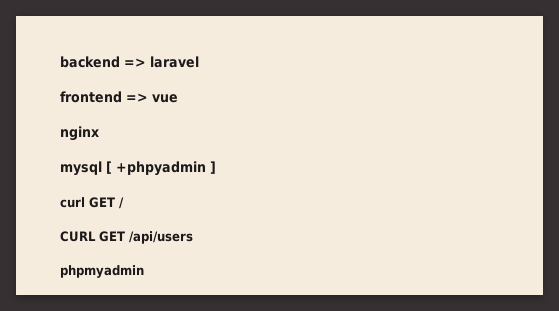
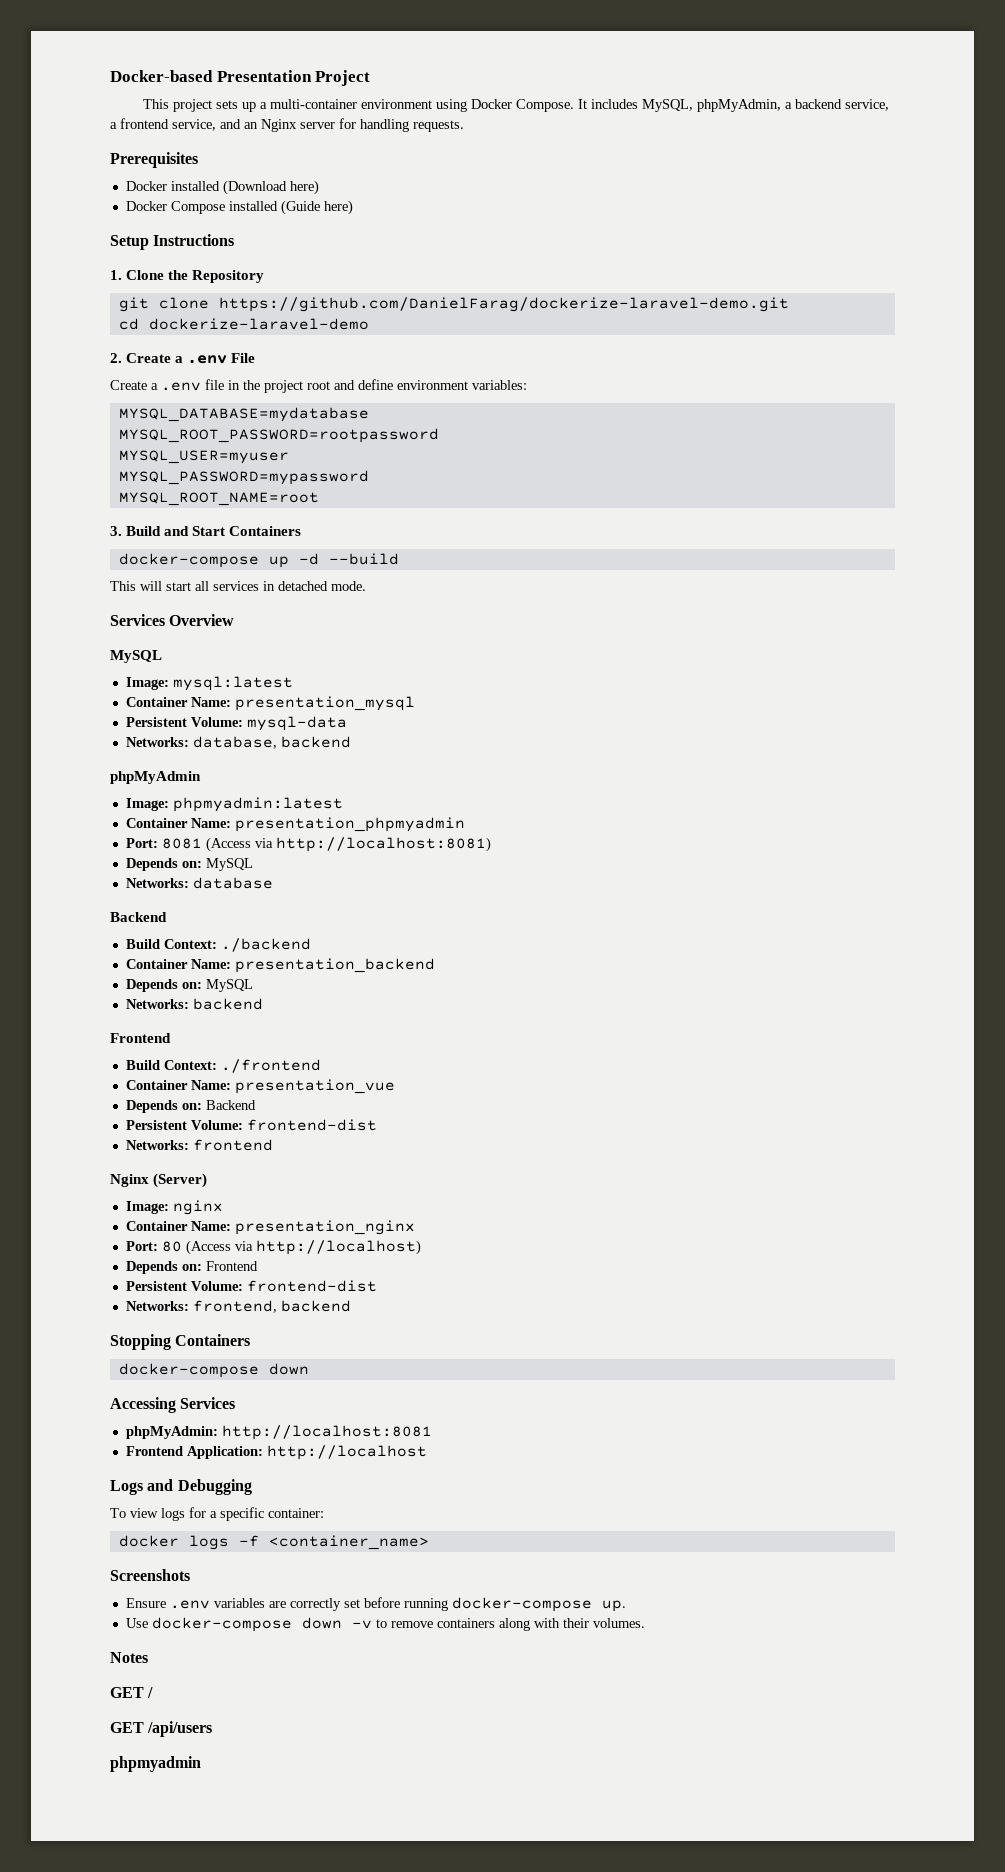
[60,56,199,68] [60,91,178,103] [60,126,99,141] [60,161,216,176] [60,197,85,208] backend => laravel // frontend => vue // nginx // mysql [ +phpyadmin ] // curl -> [110,70,371,86] [143,99,890,112] [110,118,464,132] [110,152,198,168] [125,180,319,195] [125,200,353,215] [110,234,235,250] [110,270,265,283] [118,297,789,312] [118,318,369,330] [110,353,256,364] [110,379,527,393] [118,407,369,422] [118,428,439,443] [118,450,289,464] [118,470,369,485] [118,492,319,506] [110,526,302,536] [118,553,399,568] [110,581,366,591] [110,614,235,626] [110,650,162,663] [125,676,293,691] [125,696,415,711] [125,716,347,731] [125,736,351,749] [110,771,201,784] [125,797,343,812] [125,817,465,832] [125,837,491,852] [125,858,253,871] [125,877,273,889] [110,912,167,922] [125,938,311,952] [125,958,435,973] [125,979,253,992] [125,998,263,1010] [110,1033,171,1043] [125,1059,321,1073] [125,1079,395,1094] [125,1100,256,1113] [125,1119,377,1131] [125,1139,273,1151] [110,1173,208,1188] [125,1200,223,1215] [125,1220,415,1235] [125,1240,421,1255] [125,1261,258,1274] [125,1280,377,1292] [125,1300,351,1313] [110,1334,251,1350] [118,1363,309,1378] [110,1397,236,1413] [125,1425,432,1440] [125,1445,427,1460] [110,1479,252,1495] [110,1507,324,1521] [118,1535,429,1550] [110,1569,190,1581] [125,1597,626,1612] [125,1617,645,1632] [110,1652,148,1663] Docker-based Presentation Project // This project sets up a multi-container environment using Docker Compose. It includes MySQL, phpMyAdmin, a backend service, a frontend service, and an Nginx server for handling requests. // Prerequisites // Docker installed (Download here) // Docker Compose installed (Guide here) // Setup Instructions // 1. Clone the Repository // git clone https://github.com/DanielFarag/dockerize-laravel-demo.git // cd dockerize-laravel-demo // 2. Create a .env File // Create a .env file in the project root and define environment variables: // MYSQL_DATABASE=mydatabase // MYSQL_ROOT_PASSWORD=rootpassword // MYSQL_USER=myuser // MYSQL_PASSWORD=mypassword // MYSQL_ROOT_NAME=root // 3. Build and Start Containers // docker-compose up -d --build // This will start all services in detached mode. // Services Overview // MySQL // Image: mysql:latest // Container Name: presentation_mysql // Persistent Volume: mysql-data // Networks: database, backend // phpMyAdmin // Image: phpmyadmin:latest // Container Name: presentation_phpmyadmin // Port: 8081 (Access via http://localhost:8081) // Depends on: MySQL // Networks: database // Backend // Build Context: ./backend // Container Name: presentation_backend // Depends on: MySQL // Networks: backend // Frontend // Build Context: ./frontend // Container Name: presentation_vue // Depends on: Backend // Persistent Volume: frontend-dist // Networks: frontend // Nginx (Server) // Image: nginx // Container Name: presentation_nginx // Port: 80 (Access via http://localhost) // Depends on: Frontend // Persistent Volume: frontend-dist // Networks: frontend, backend // Stopping Containers // docker-compose down // Accessing Services // phpMyAdmin: http://localhost:8081 // Frontend Application: http://localhost // Logs and Debugging // To view logs for a specific container: // docker logs -f <container_name> // Screenshots // Ensure .env variables are correctly set before running docker-compose up. // Use docker-compose down -v to remove containers along with their volumes. // Notes //
[60,231,96,242] CURL -> (154, 1692) none

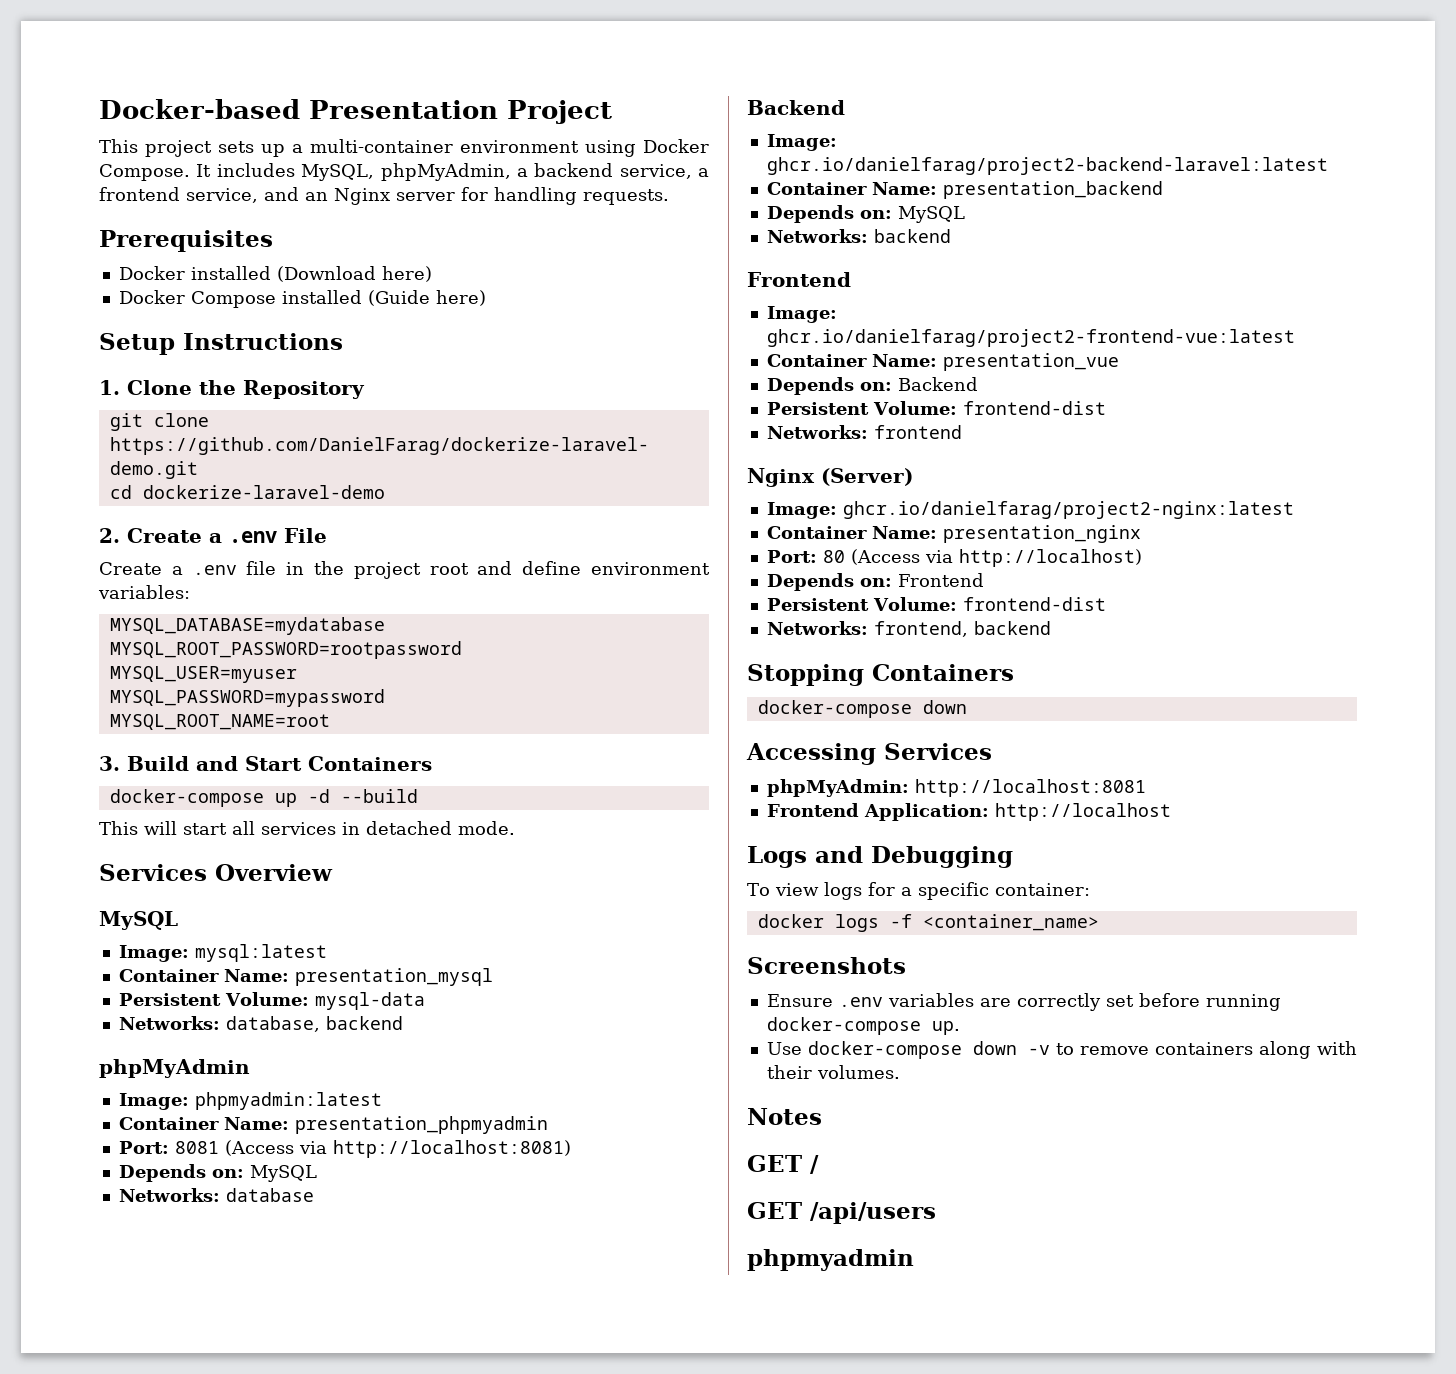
[125,938,311,952] Build Context: ./backend -> [766,134,837,151] [766,157,1328,175] Image: ghcr.io/danielfarag/project2-backend-laravel:latest
[125,1059,321,1073] Build Context: ./frontend -> [766,306,837,323] [766,329,1295,347] Image: ghcr.io/danielfarag/project2-frontend-vue:latest
[172,1200,223,1215] nginx -> [842,501,1294,519] ghcr.io/danielfarag/project2-nginx:latest

